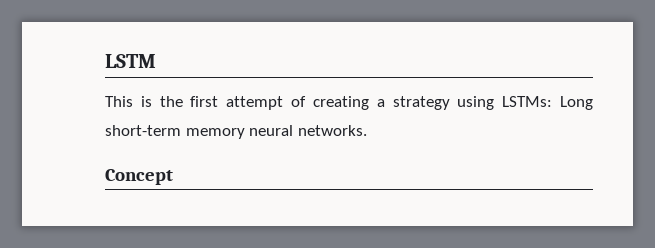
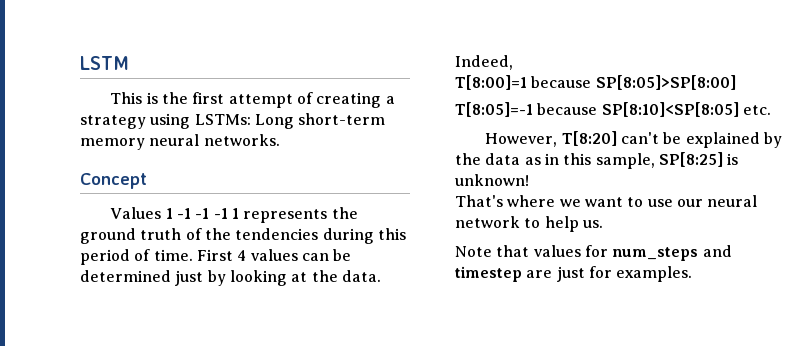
(173, 177) none -> [110,207,358,223] [80,228,406,244] [80,249,352,265] [80,270,381,286] [455,55,513,70] [455,75,736,90] [455,102,771,117] [485,131,782,148] [455,152,739,169] [455,174,529,186] [455,195,758,207] [455,216,603,232] [455,245,732,261] [455,266,693,282] // Values 1 -1 -1 -1 1 represents the ground truth of the tendencies during this period of time. First 4 values can be determined just by looking at the data. Indeed, // T[8:00]=1 because SP[8:05]>SP[8:00] // T[8:05]=-1 because SP[8:10]<SP[8:05] etc. // However, T[8:20] can't be explained by the data as in this sample, SP[8:25] is unknown! // That's where we want to use our neural network to help us. // Note that values for num_steps and timestep are just for examples.

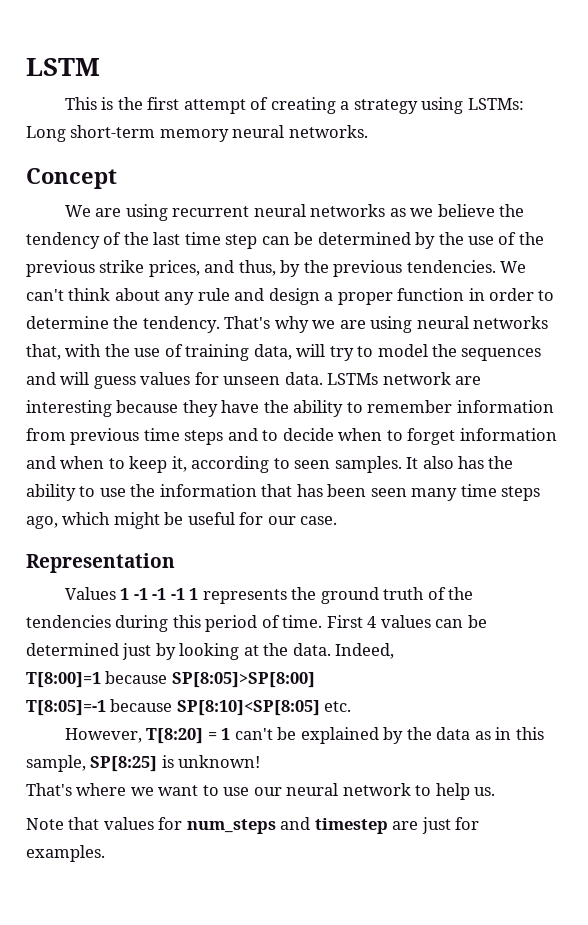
(147, 181) none -> [65,204,525,221] [26,232,544,249] [26,260,527,277] [26,288,555,305] [26,316,549,333] [26,344,542,361] [26,372,482,389] [26,400,554,417] [26,428,557,445] [26,456,514,473] [26,484,541,501] [26,512,338,529] [26,553,175,573] // We are using recurrent neural networks as we believe the tendency of the last time step can be determined by the use of the previous strike prices, and thus, by the previous tendencies. We can't think about any rule and design a proper function in order to determine the tendency. That's why we are using neural networks that, with the use of training data, will try to model the sequences and will guess values for unseen data. LSTMs network are interesting because they have the ability to remember information from previous time steps and to decide when to forget information and when to keep it, according to seen samples. It also has the ability to use the information that has been seen many time steps ago, which might be useful for our case. // Representation
(617, 138) none -> [207,728,231,740] = 1

